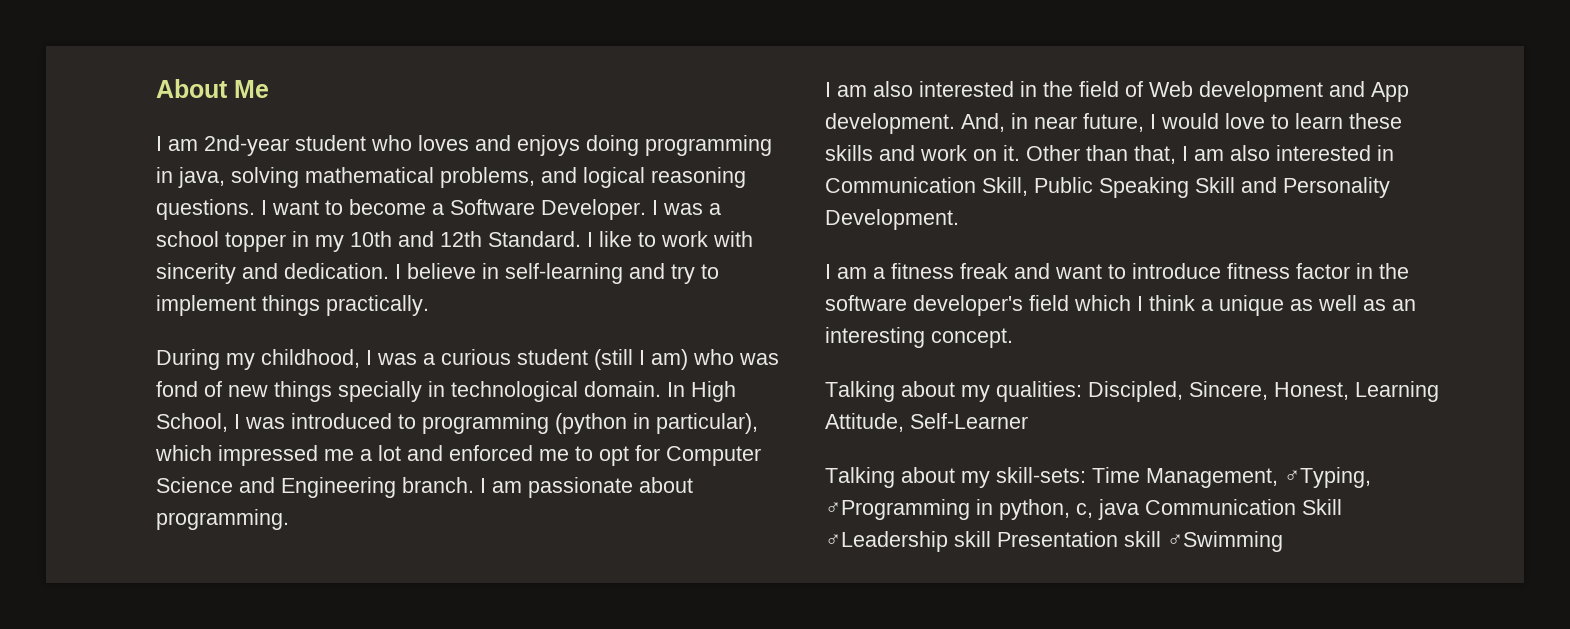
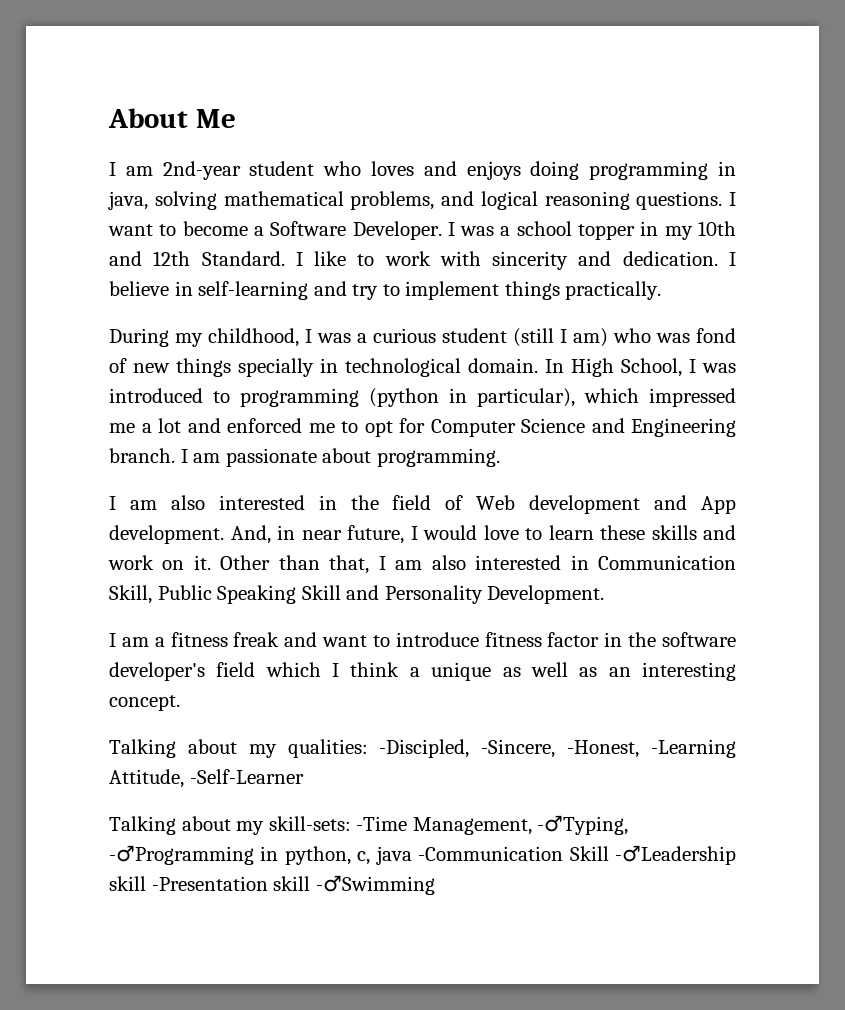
[1088,381,1439,402] [825,413,1028,432] [825,467,1371,488] [825,499,1342,520] [825,531,1283,552] Discipled, Sincere, Honest, Learning Attitude, Self-Learner // Talking about my skill-sets: Time Management, ♂Typing, ♂Programming in python, c, java Communication Skill ♂Leadership skill Presentation skill ♂Swimming -> [379,739,736,758] [109,769,304,788] [109,815,629,835] [109,845,736,865] [109,875,435,895] -Discipled, -Sincere, -Honest, -Learning Attitude, -Self-Learner // Talking about my skill-sets: -Time Management, -♂Typing, -♂Programming in python, c, java -Communication Skill -♂Leadership skill -Presentation skill -♂Swimming

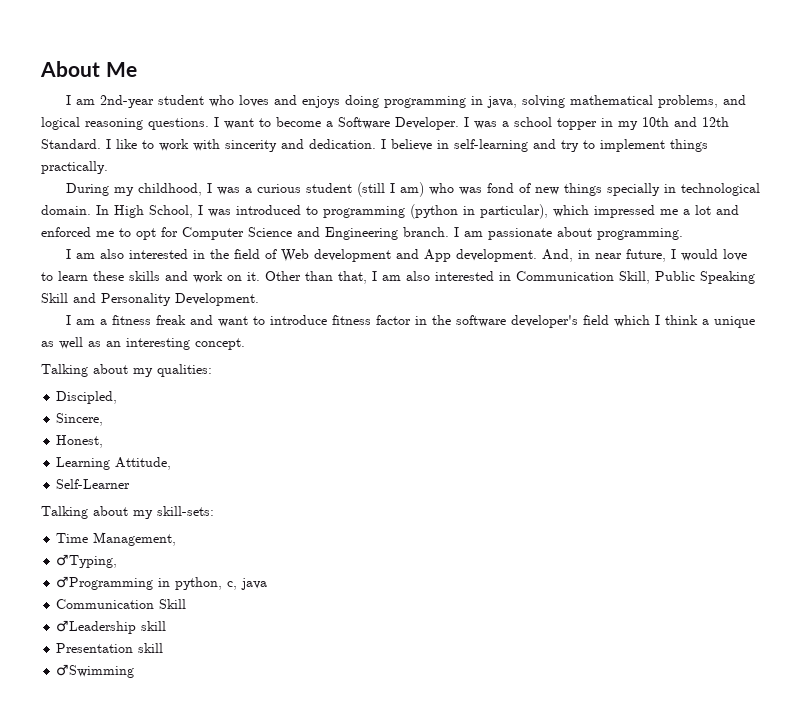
[379,739,736,758] -Discipled, -Sincere, -Honest, -Learning -> [56,391,118,404] [56,413,104,426] [56,435,104,448] [56,457,111,470] // Discipled, // Sincere, // Honest, // Learning
[189,769,304,784] -Self-Learner -> [56,479,131,489] // Self-Learner
[356,816,408,831] -Time -> [56,533,89,543] // Time
[537,815,629,835] [109,845,254,865] -♂Typing, -♂Programming -> [56,554,118,568] [56,576,154,590] // ♂Typing, // ♂Programming
[418,845,736,865] [109,875,435,895] -Communication Skill -♂Leadership skill -Presentation skill -♂Swimming -> [56,599,187,609] [56,620,167,634] [56,643,164,653] [56,664,135,678] // Communication Skill // ♂Leadership skill // Presentation skill // ♂Swimming

